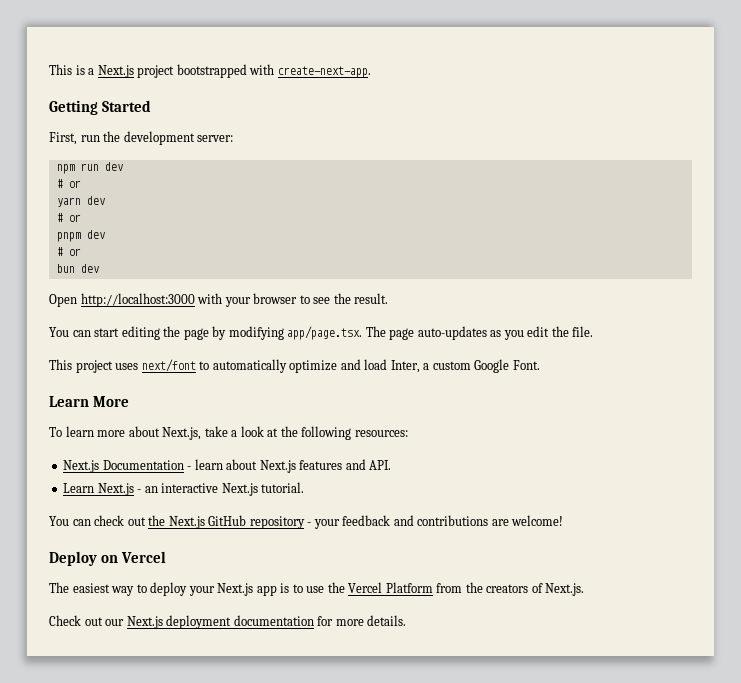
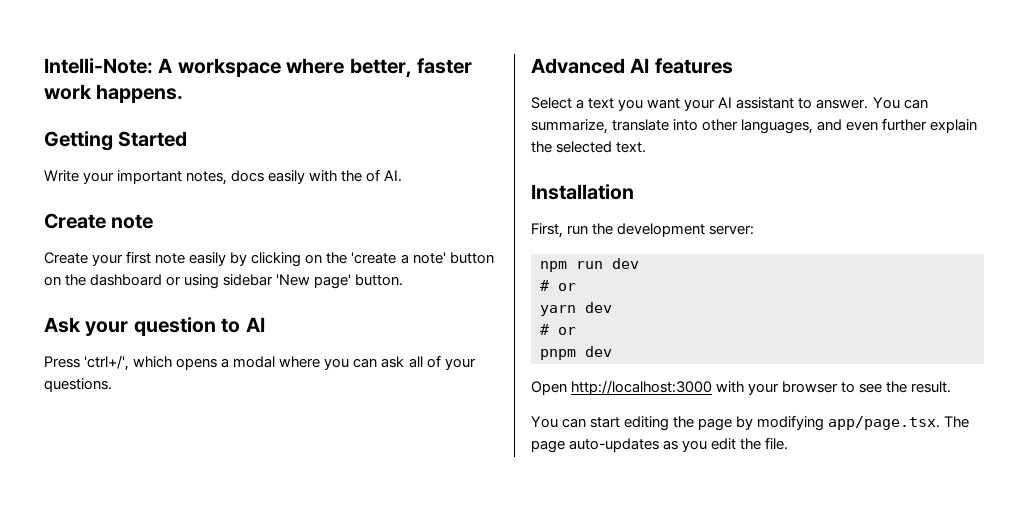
[49,64,371,78] [49,100,151,115] This is a Next.js project bootstrapped with create-next-app. // Getting Started -> [44,58,472,78] [44,84,184,103] [44,131,188,151] [44,169,403,185] [44,213,154,229] [44,251,494,267] [44,274,404,289] [44,317,265,336] [44,355,476,371] [44,378,112,392] [531,58,733,74] [531,97,928,111] [531,118,978,134] [531,141,647,153] [531,184,634,200] Intelli-Note: A workspace where better, faster work happens. // Getting Started // Write your important notes, docs easily with the of AI. // Create note // Create your first note easily by clicking on the 'create a note' button on the dashboard or using sidebar 'New page' button. // Ask your question to AI // Press 'ctrl+/', which opens a modal where you can ask all of your questions. // Advanced AI features // Select a text you want your AI assistant to answer. You can summarize, translate into other languages, and even further explain the selected text. // Installation
[56,247,81,256] [56,264,99,273] // # or // bun dev -> (612, 351) none
[49,359,540,373] [49,396,129,407] [49,426,408,440] [63,459,392,473] [63,482,305,496] [49,515,564,529] [49,551,166,566] [49,582,585,596] [49,615,407,629] // This project uses next/font to automatically optimize and load Inter, a custom Google Font. // Learn More // To learn more about Next.js, take a look at the following resources: // Next.js Documentation - learn about Next.js features and API. // Learn Next.js - an interactive Next.js tutorial. // You can check out the Next.js GitHub repository - your feedback and contributions are welcome! // Deploy on Vercel // The easiest way to deploy your Next.js app is to use the Vercel Platform from the creators of Next.js. // Check out our Next.js deployment documentation for more details. -> (789, 443) none

